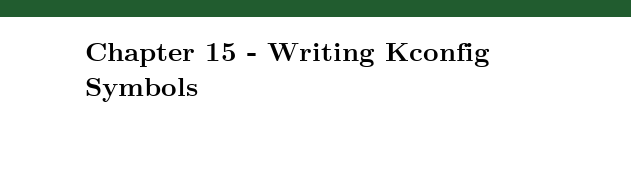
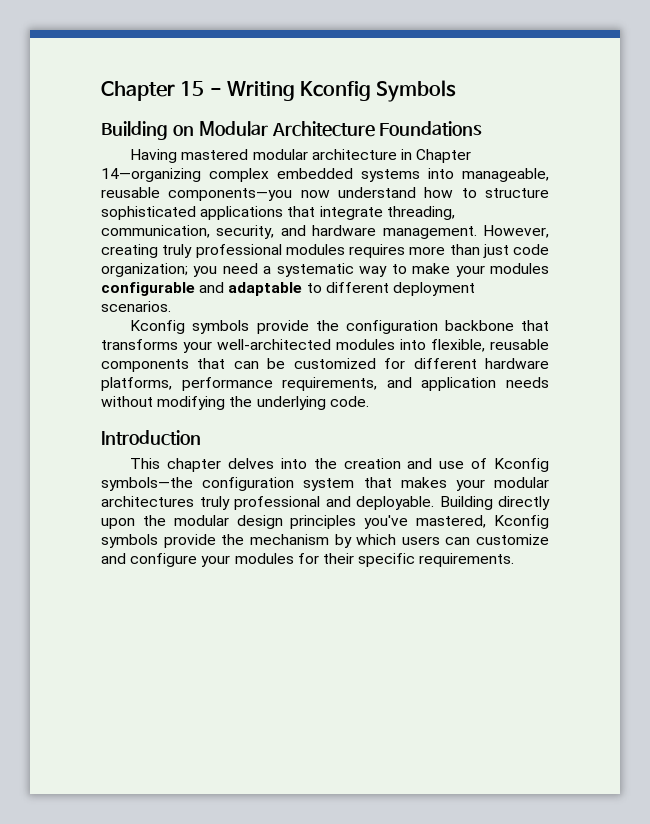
(198, 90) none -> [101,121,483,140] [130,149,472,163] [101,168,549,182] [101,187,549,201] [101,206,455,220] [101,225,549,239] [101,244,549,258] [101,263,549,277] [101,282,475,296] [101,301,171,312] [130,320,549,334] [101,339,549,353] [101,358,549,372] [101,377,549,391] [101,396,369,410] [101,430,201,446] [130,458,549,472] [101,477,549,491] [101,496,550,510] [101,515,549,529] [101,534,549,548] [101,553,515,567] // Building on Modular Architecture Foundations // Having mastered modular architecture in Chapter 14—organizing complex embedded systems into manageable, reusable components—you now understand how to structure sophisticated applications that integrate threading, communication, security, and hardware management. However, creating truly professional modules requires more than just code organization; you need a systematic way to make your modules configurable and adaptable to different deployment scenarios. // Kconfig symbols provide the configuration backbone that transforms your well-architected modules into flexible, reusable components that can be customized for different hardware platforms, performance requirements, and application needs without modifying the underlying code. // Introduction // This chapter delves into the creation and use of Kconfig symbols—the configuration system that makes your modular architectures truly professional and deployable. Building directly upon the modular design principles you've mastered, Kconfig symbols provide the mechanism by which users can customize and configure your modules for their specific requirements.

